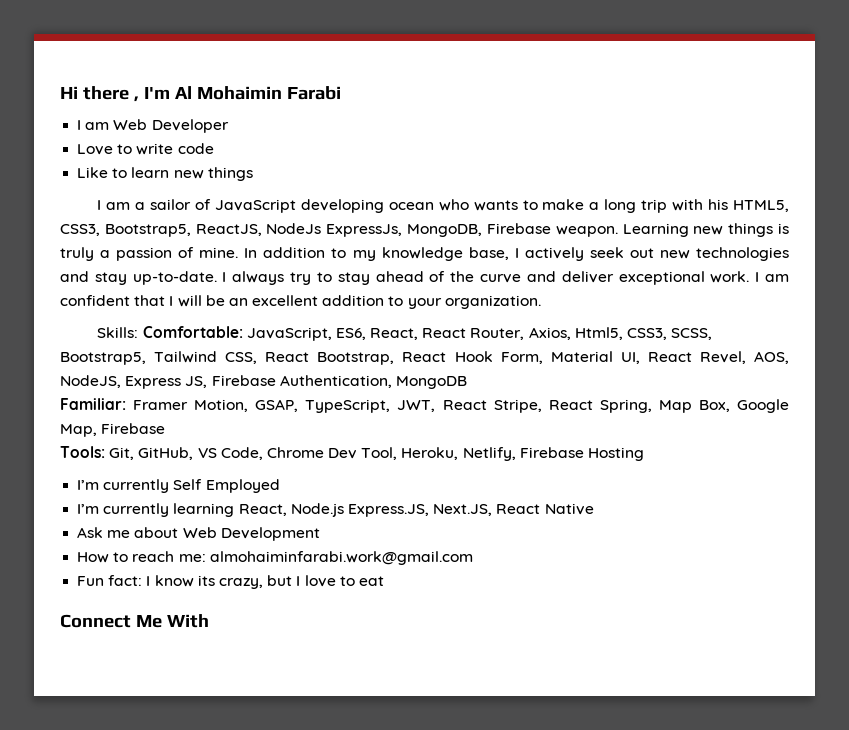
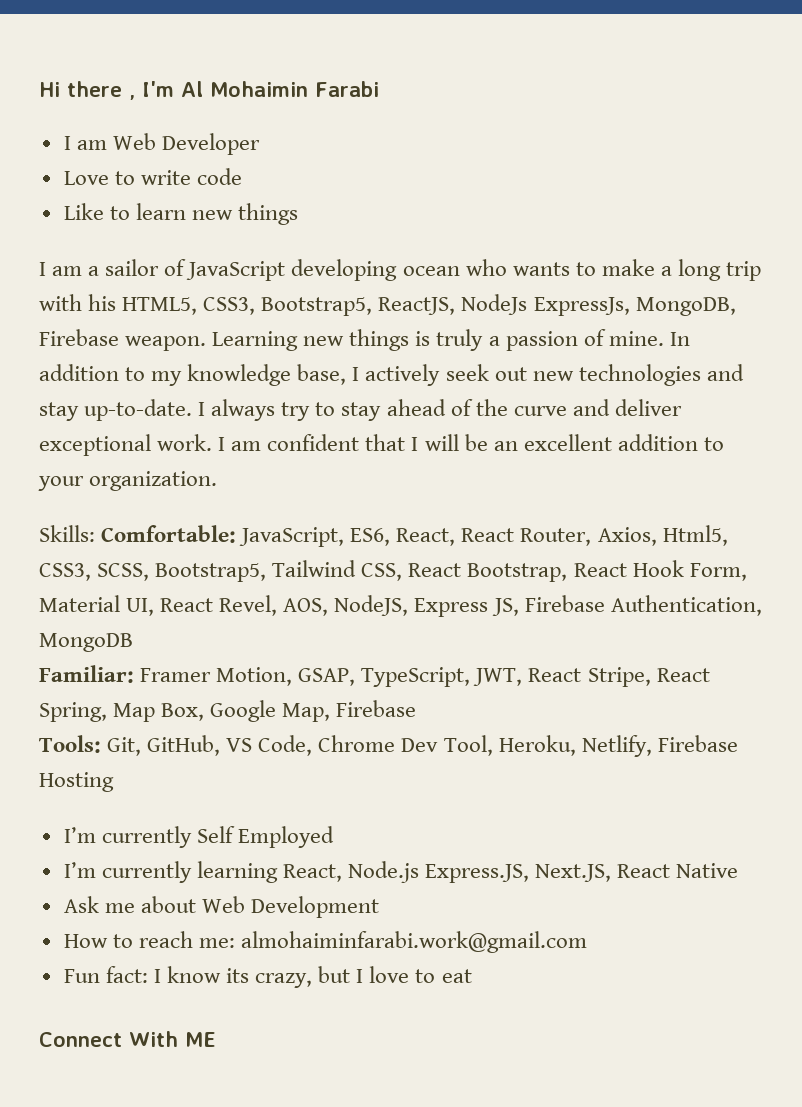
[135,614,209,628] Me With -> [129,1031,216,1047] With ME

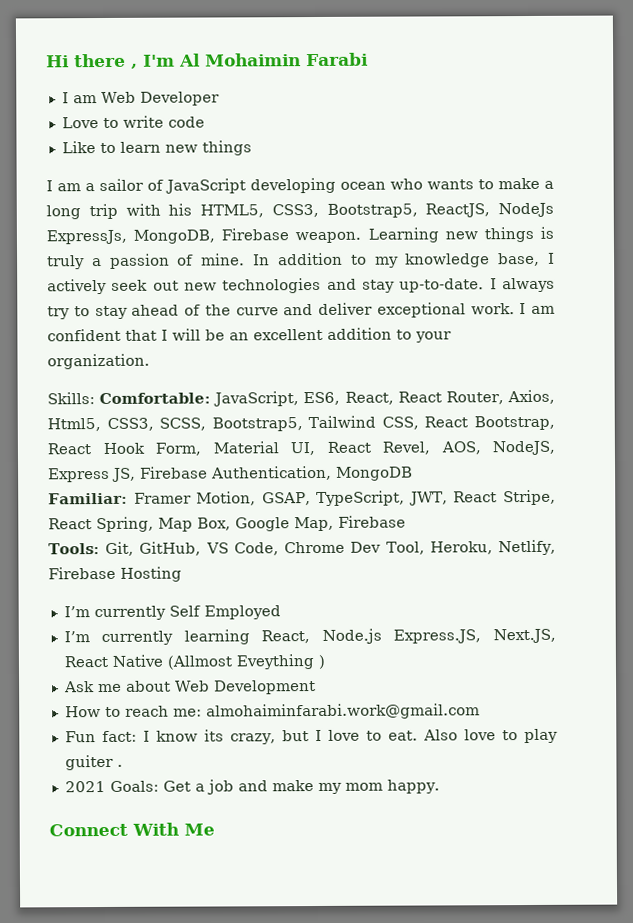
(739, 870) none -> [166,654,325,670] (Allmost Eveything )
[441,969,472,983] eat -> [387,728,558,744] [64,754,123,771] [64,779,440,795] eat. Also love to play guiter . // 2021 Goals: Get a job and make my mom happy.
[185,1032,216,1047] ME -> [184,823,215,836] Me

